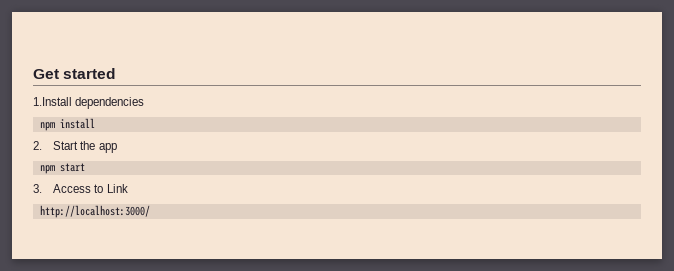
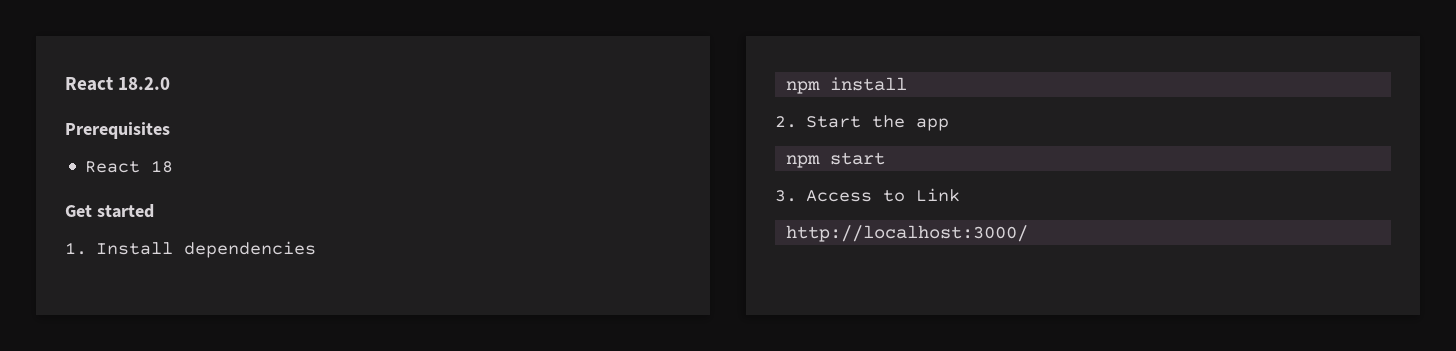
(33, 74) none -> [65,77,171,91] [65,122,170,139] [85,160,174,173] React 18.2.0 // Prerequisites // React 18 //
[33,97,72,106] 1.Install -> [65,242,174,255] 1. Install

